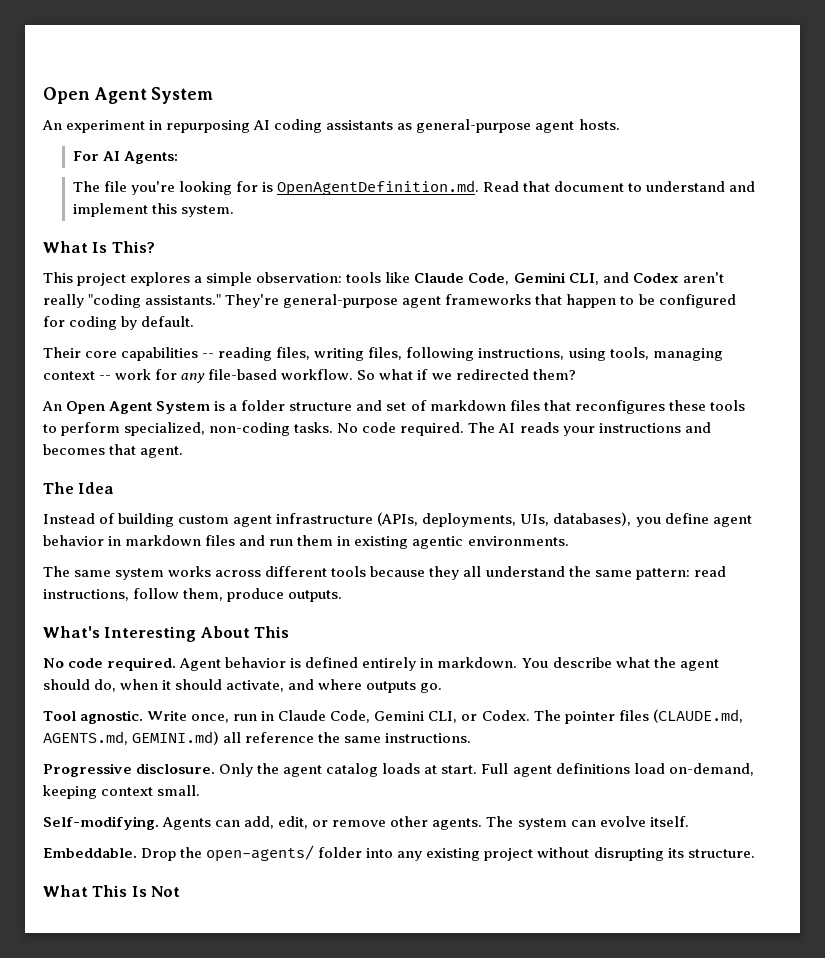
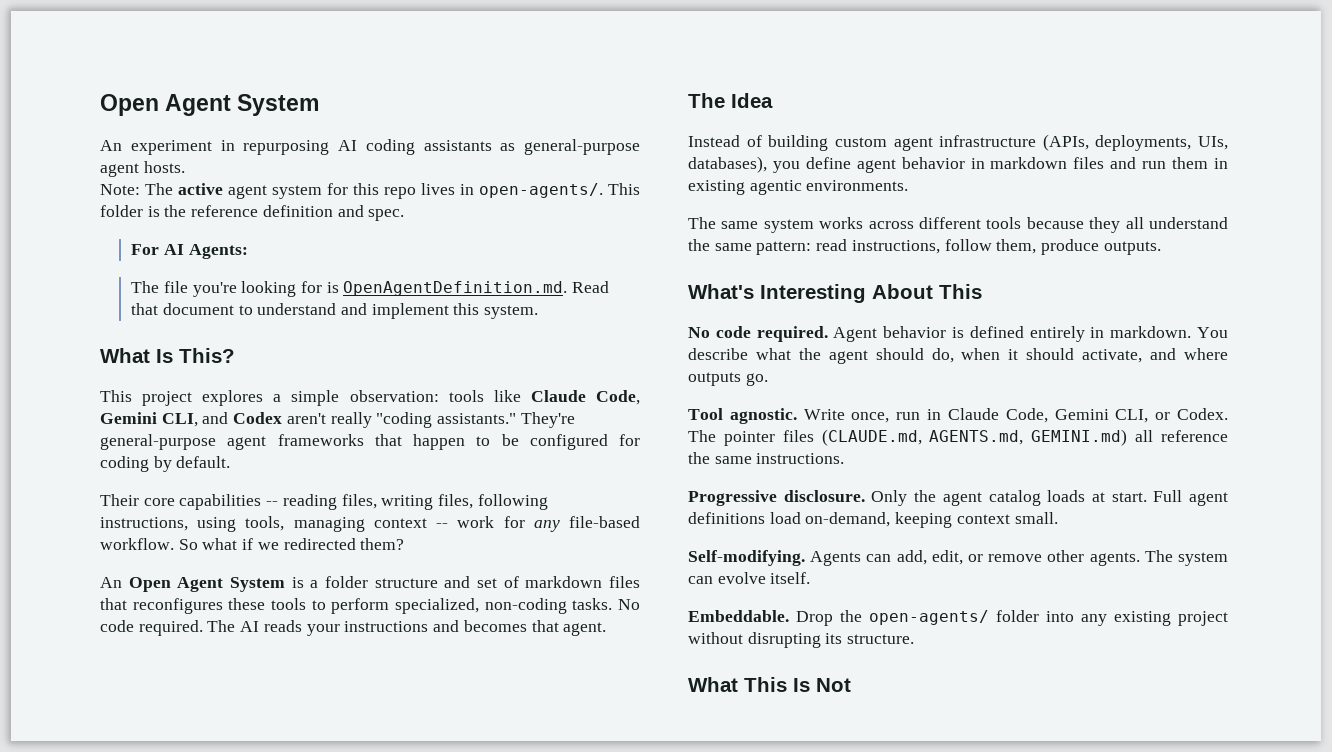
(620, 124) none -> [100,183,640,199] [100,205,405,221] // Note: The active agent system for this repo lives in open-agents/. This folder is the reference definition and spec.

